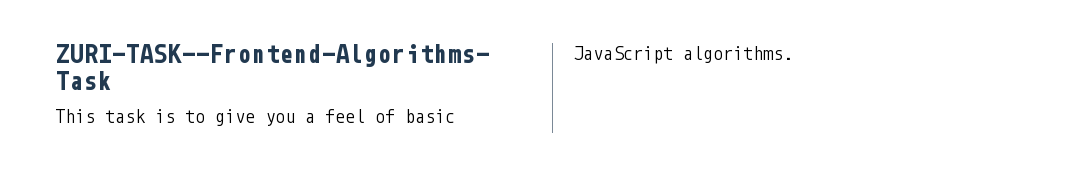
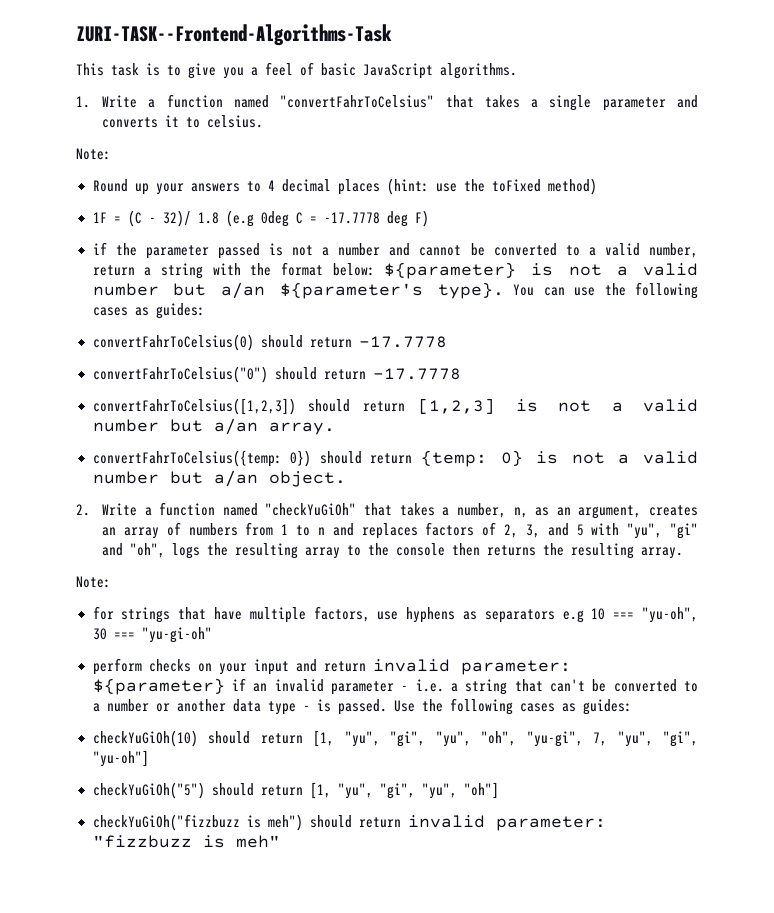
(793, 54) none -> [76,94,698,111] [102,115,264,128] [76,148,111,160] [92,178,597,195] [92,210,429,227] [92,242,699,259] [92,262,699,279] [92,282,698,299] [92,303,205,319] [92,334,447,351] [92,366,461,383] [92,398,698,415] [92,418,335,435] [92,450,698,467] [92,470,346,487] [76,502,698,519] [102,522,699,539] [102,543,684,559] [76,576,111,588] [92,606,698,623] [92,627,212,643] [92,658,571,675] [92,678,698,695] [92,698,632,715] [92,730,698,747] [92,750,149,767] [92,782,499,799] [92,814,606,831] [92,835,280,848] // 1. Write a function named "convertFahrToCelsius" that takes a single parameter and converts it to celsius. // Note: // Round up your answers to 4 decimal places (hint: use the toFixed method) // 1F = (C - 32)/ 1.8 (e.g 0deg C = -17.7778 deg F) // if the parameter passed is not a number and cannot be converted to a valid number, return a string with the format below: ${parameter} is not a valid number but a/an ${parameter's type}. You can use the following cases as guides: // convertFahrToCelsius(0) should return -17.7778 // convertFahrToCelsius("0") should return -17.7778 // convertFahrToCelsius([1,2,3]) should return [1,2,3] is not a valid number but a/an array. // convertFahrToCelsius({temp: 0}) should return {temp: 0} is not a valid number but a/an object. // 2. Write a function named "checkYuGiOh" that takes a number, n, as an argument, creates an array of numbers from 1 to n and replaces factors of 2, 3, and 5 with "yu", "gi" and "oh", logs the resulting array to the console then returns the resulting array. // Note: // for strings that have multiple factors, use hyphens as separators e.g 10 === "yu-oh", 30 === "yu-gi-oh" // perform checks on your input and return invalid parameter: ${parameter} if an invalid parameter - i.e. a string that can't be converted to a number or another data type - is passed. Use the following cases as guides: // checkYuGiOh(10) should return [1, "yu", "gi", "yu", "oh", "yu-gi", 7, "yu", "gi", "yu-oh"] // checkYuGiOh("5") should return [1, "yu", "gi", "yu", "oh"] // checkYuGiOh("fizzbuzz is meh") should return invalid parameter: "fizzbuzz is meh"

